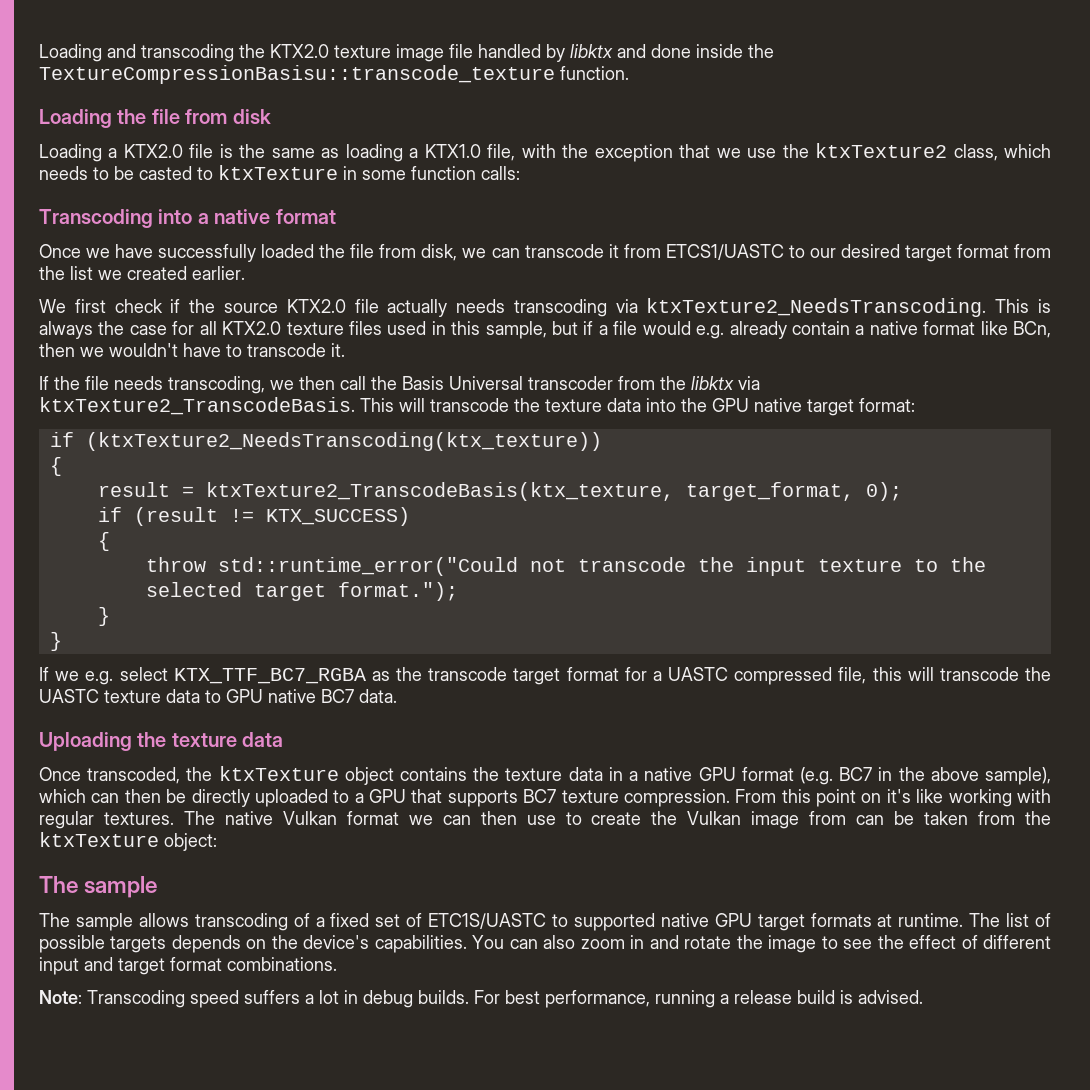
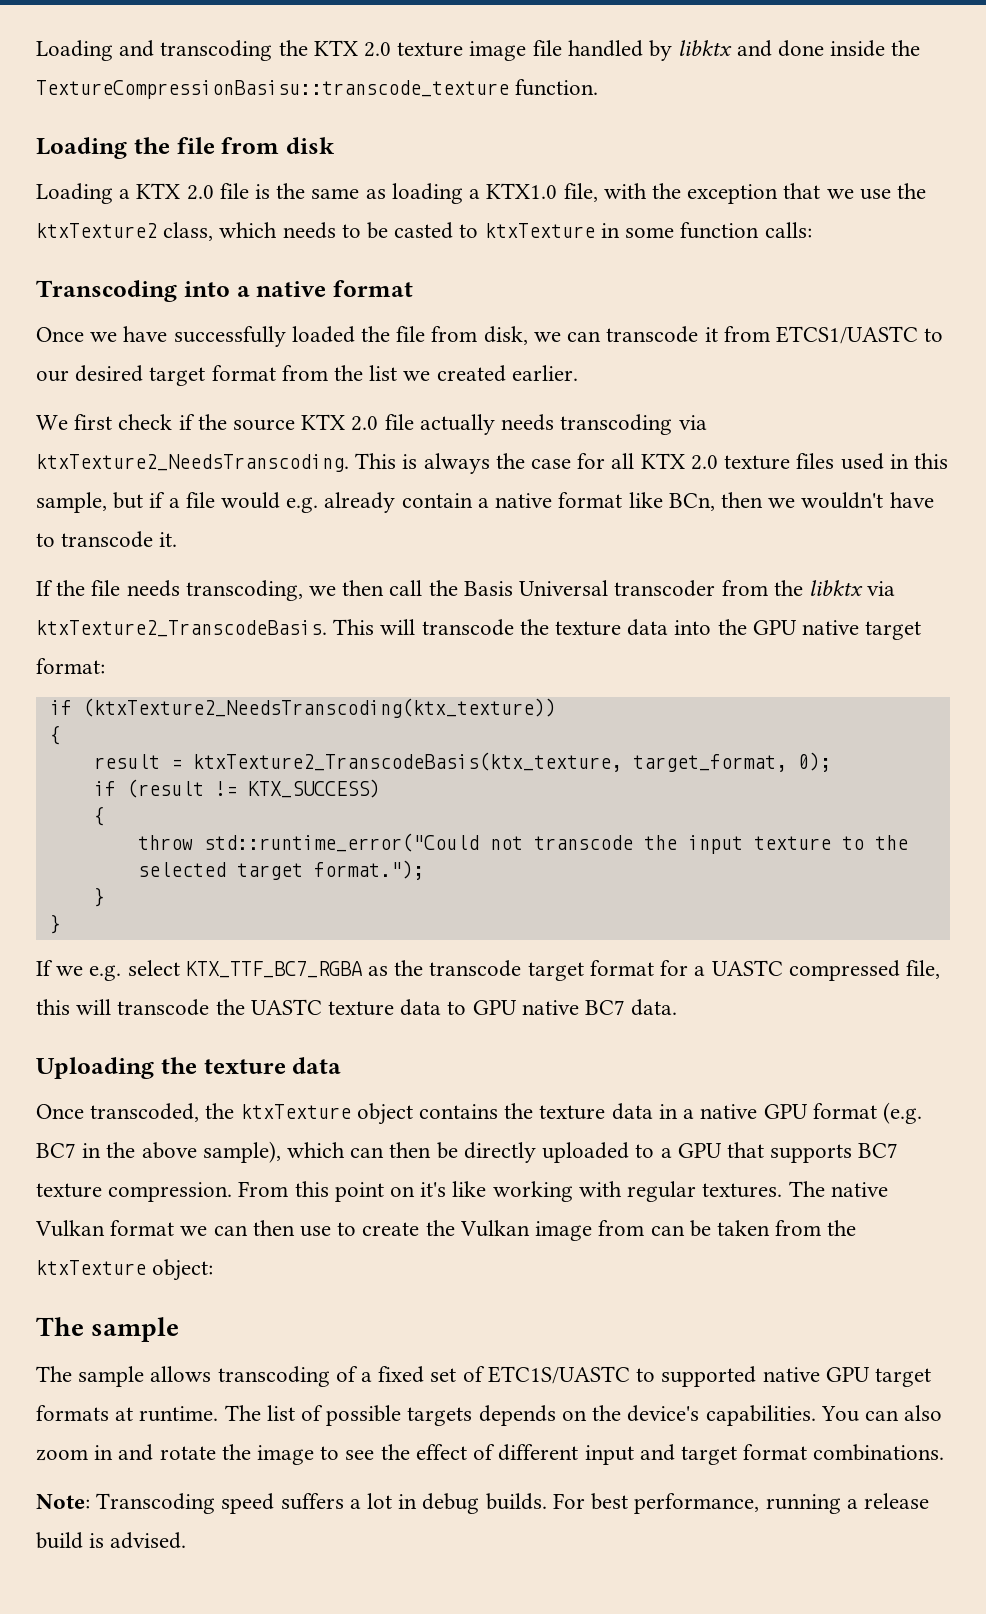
[270,44,329,58] KTX2.0 -> [313,40,392,57] KTX 2.0
[123,144,183,158] KTX2.0 -> [136,183,214,200] KTX 2.0
[286,299,346,313] KTX2.0 -> [301,414,379,431] KTX 2.0
[222,321,282,335] KTX2.0 -> [640,453,718,470] KTX 2.0

